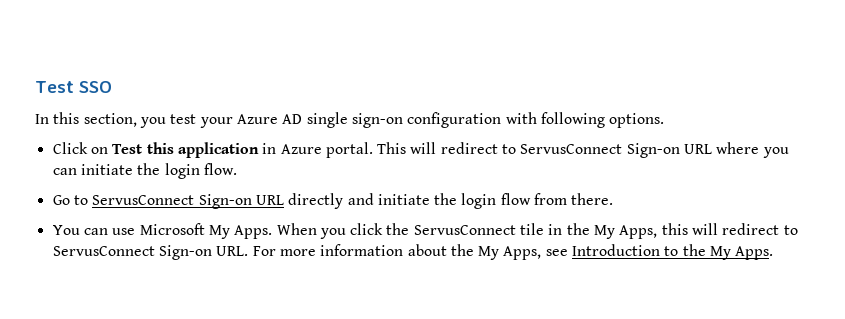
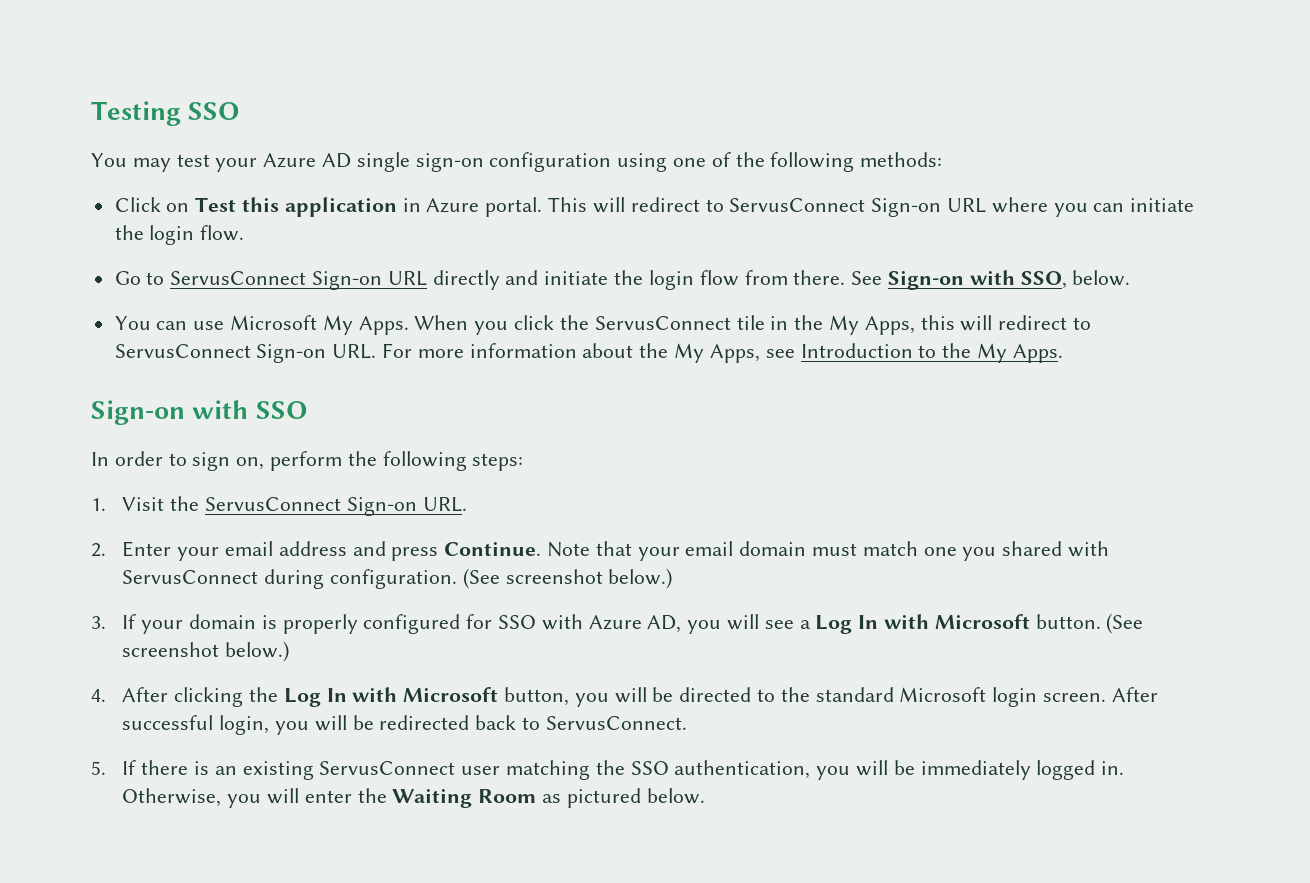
[35,81,112,93] [35,112,166,128] Test SSO // In this section, you -> [91,101,241,126] [91,153,171,172] Testing SSO // You may
[505,112,665,128] with following options. -> [617,152,943,172] using one of the following methods:
(614, 199) none -> [851,270,1131,290] See Sign-on with SSO, below.
(774, 253) none -> [91,400,308,425] [91,451,524,471] [91,496,467,516] [91,541,1110,561] [122,568,673,589] [91,613,1144,634] [122,641,290,662] [91,687,1158,707] [122,715,687,735] [91,760,1125,780] [122,788,705,808] // Sign-on with SSO // In order to sign on, perform the following steps: // 1. Visit the ServusConnect Sign-on URL. // 2. Enter your email address and press Continue. Note that your email domain must match one you shared with ServusConnect during configuration. (See screenshot below.) // 3. If your domain is properly configured for SSO with Azure AD, you will see a Log In with Microsoft button. (See screenshot below.) // 4. After clicking the Log In with Microsoft button, you will be directed to the standard Microsoft login screen. After successful login, you will be redirected back to ServusConnect. // 5. If there is an existing ServusConnect user matching the SSO authentication, you will be immediately logged in. Otherwise, you will enter the Waiting Room as pictured below.

